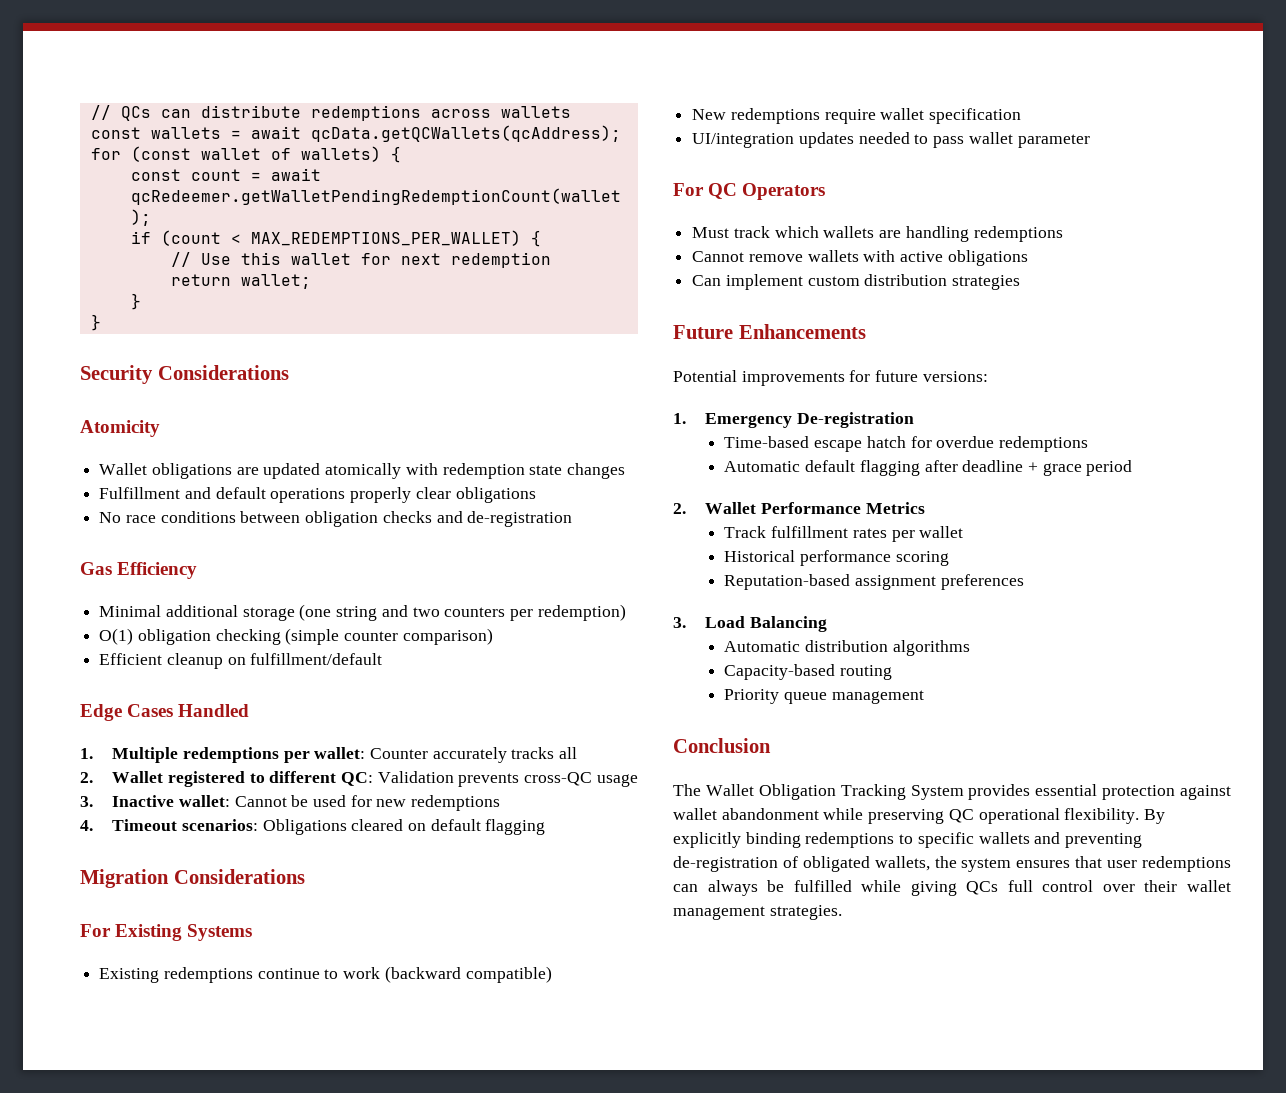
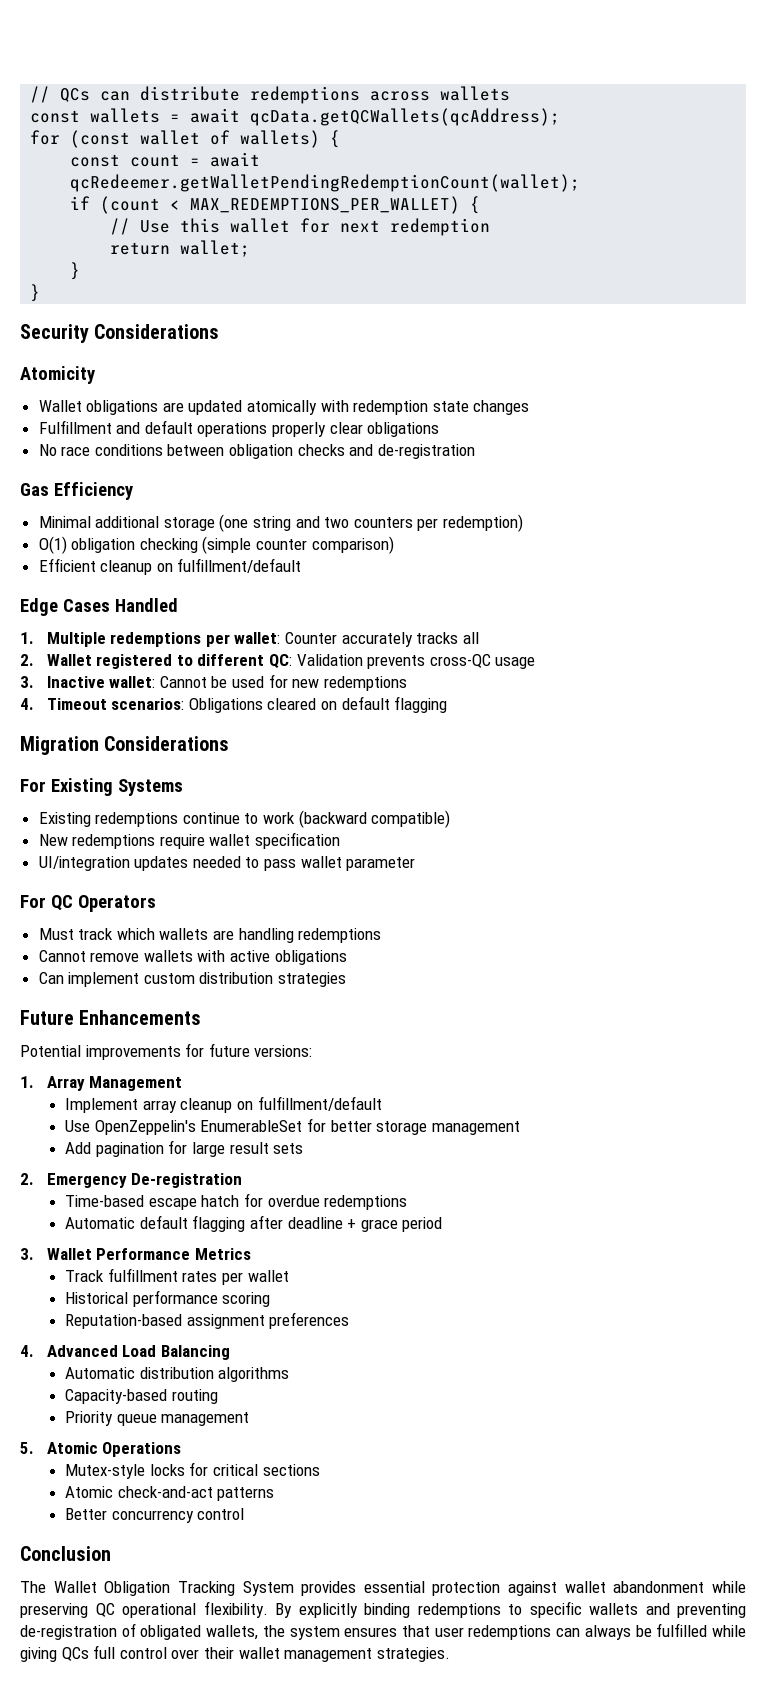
(686, 418) none -> [46,1076,183,1091] [65,1096,382,1113] [65,1118,520,1135] [65,1140,304,1157] [20,1173,34,1185] Array Management // Implement array cleanup on fulfillment/default // Use OpenZeppelin's EnumerableSet for better storage management // Add pagination for large result sets // 2.
[673,503,686,514] 2. -> [20,1248,34,1260] 3.
[673,617,686,628] 3. -> [20,1345,118,1357] 4. Advanced
(924, 697) none -> [20,1442,182,1457] [65,1462,320,1479] [65,1486,275,1501] [65,1508,245,1523] // 5. Atomic Operations // Mutex-style locks for critical sections // Atomic check-and-act patterns // Better concurrency control

